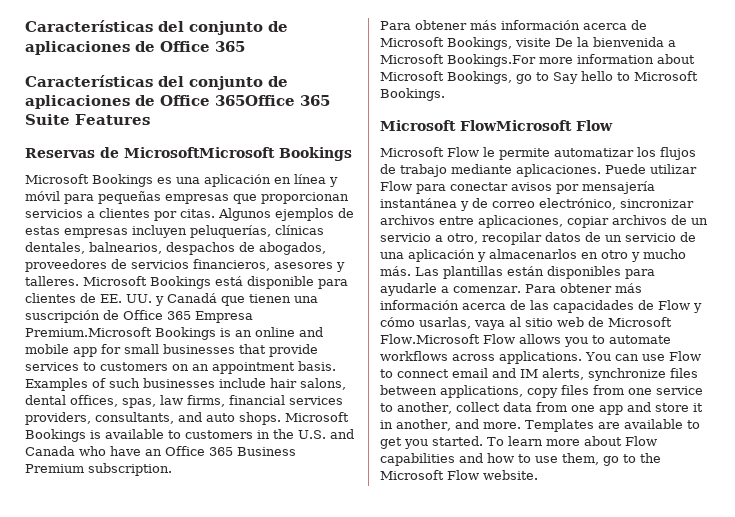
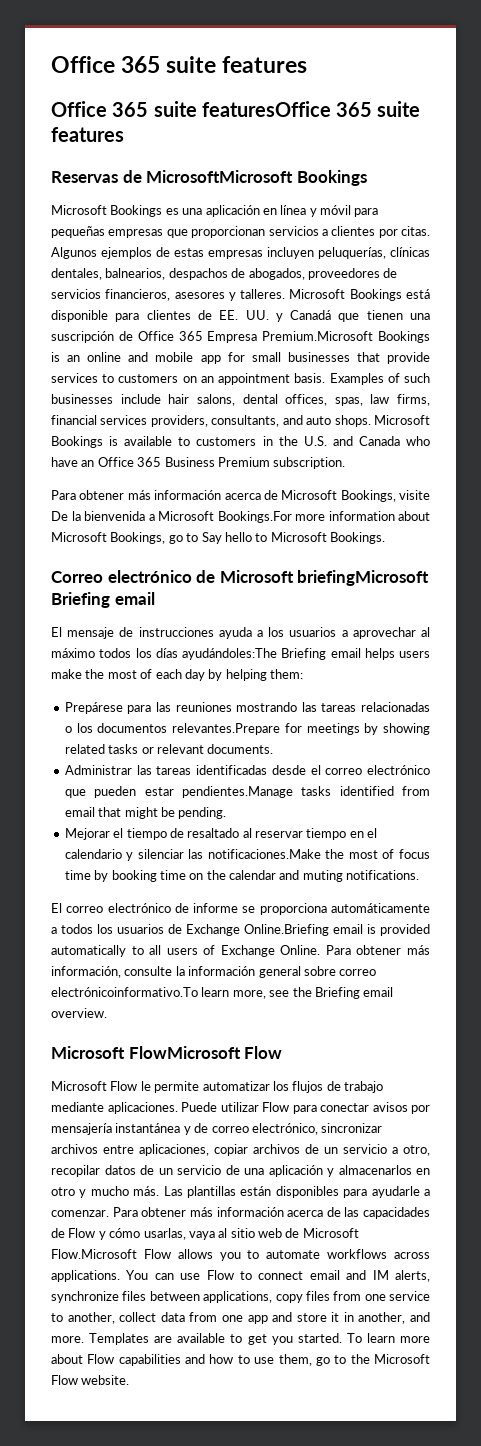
[25,20,288,35] [25,41,245,55] [25,75,288,90] [25,95,330,109] [25,114,150,125] Características del conjunto de aplicaciones de Office 365 // Características del conjunto de aplicaciones de Office 365Office 365 Suite Features -> [51,56,308,73] [51,101,421,117] [51,127,124,142] Office 365 suite features // Office 365 suite featuresOffice 365 suite features
(445, 94) none -> [51,570,430,586] [51,592,155,608] [51,627,430,639] [51,648,430,660] [51,669,303,681] [64,702,430,714] [64,723,430,735] [64,744,274,754] [64,765,430,775] [64,786,430,798] [64,807,227,819] [64,828,378,840] [64,849,430,861] [64,870,420,882] [51,903,430,915] [51,924,430,936] [51,945,430,957] [51,966,377,978] [51,987,394,999] [51,1008,107,1018] // Correo electrónico de Microsoft briefingMicrosoft Briefing email // El mensaje de instrucciones ayuda a los usuarios a aprovechar al máximo todos los días ayudándoles:The Briefing email helps users make the most of each day by helping them: // Prepárese para las reuniones mostrando las tareas relacionadas o los documentos relevantes.Prepare for meetings by showing related tasks or relevant documents. // Administrar las tareas identificadas desde el correo electrónico que pueden estar pendientes.Manage tasks identified from email that might be pending. // Mejorar el tiempo de resaltado al reservar tiempo en el calendario y silenciar las notificaciones.Make the most of focus time by booking time on the calendar and muting notifications. // El correo electrónico de informe se proporciona automáticamente a todos los usuarios de Exchange Online.Briefing email is provided automatically to all users of Exchange Online. Para obtener más información, consulte la información general sobre correo electrónicoinformativo.To learn more, see the Briefing email overview.

